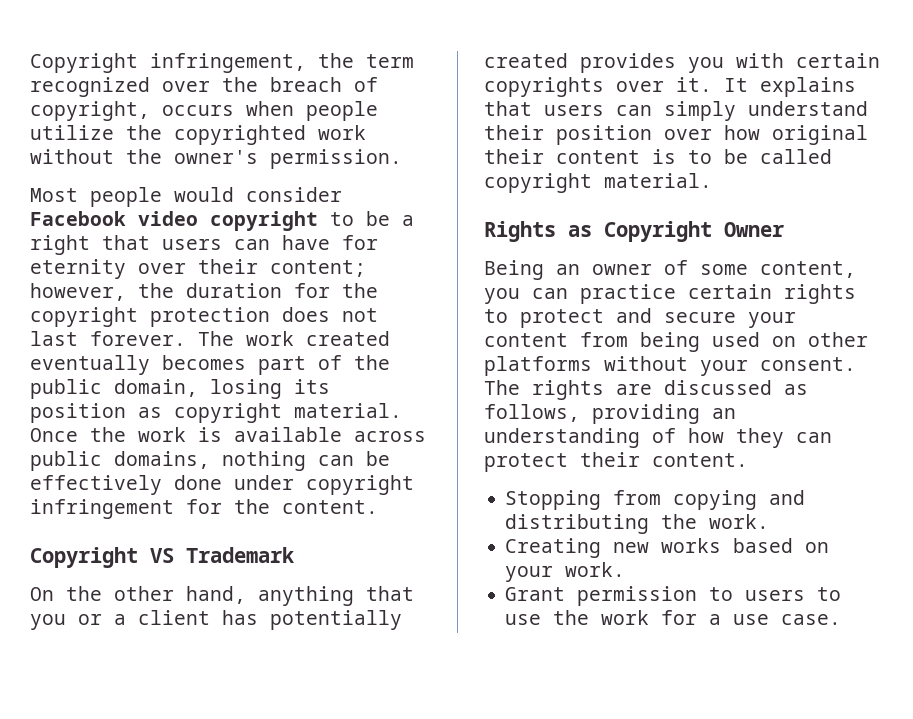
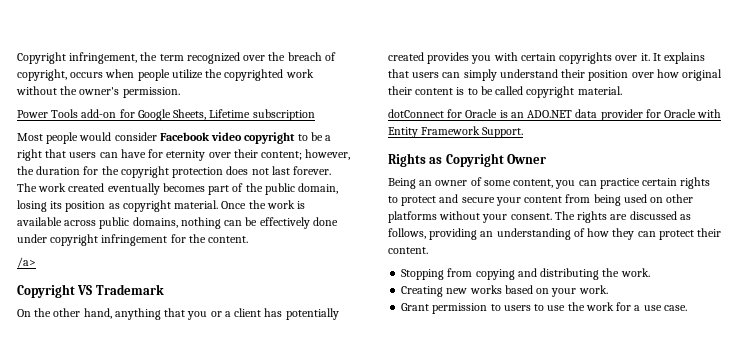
(402, 159) none -> [17,109,315,121] // Power Tools add-on for Google Sheets, Lifetime subscription
(378, 507) none -> [17,257,36,268] // /a>
(712, 180) none -> [388,109,722,121] [388,126,524,138] // dotConnect for Oracle is an ADO.NET data provider for Oracle with Entity Framework Support.

